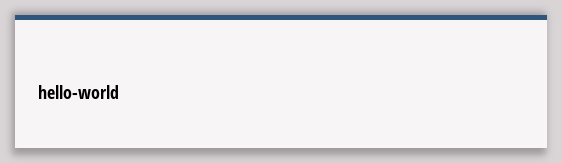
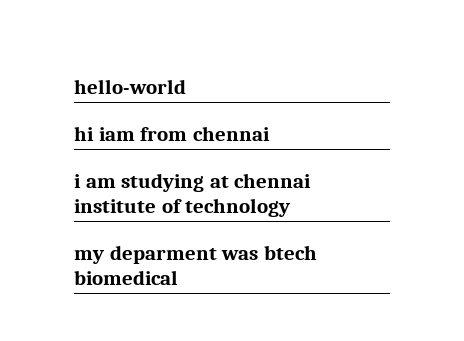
(119, 92) none -> [74,126,270,141] [74,173,312,192] [74,198,291,217] [74,245,317,264] [74,270,178,285] // hi iam from chennai // i am studying at chennai institute of technology // my deparment was btech biomedical

